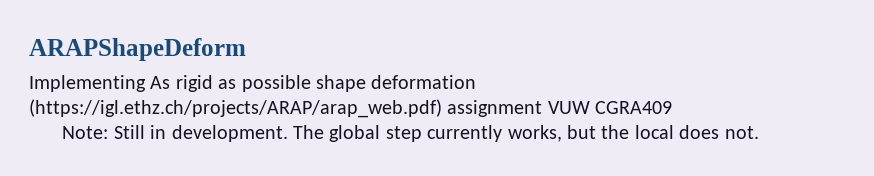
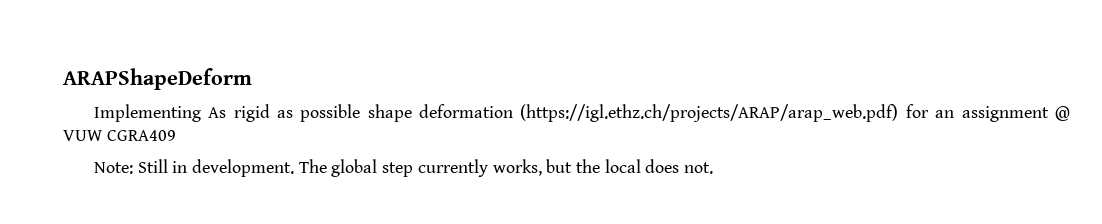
[447,100,543,117] assignment -> [905,104,1070,122] for an assignment @

